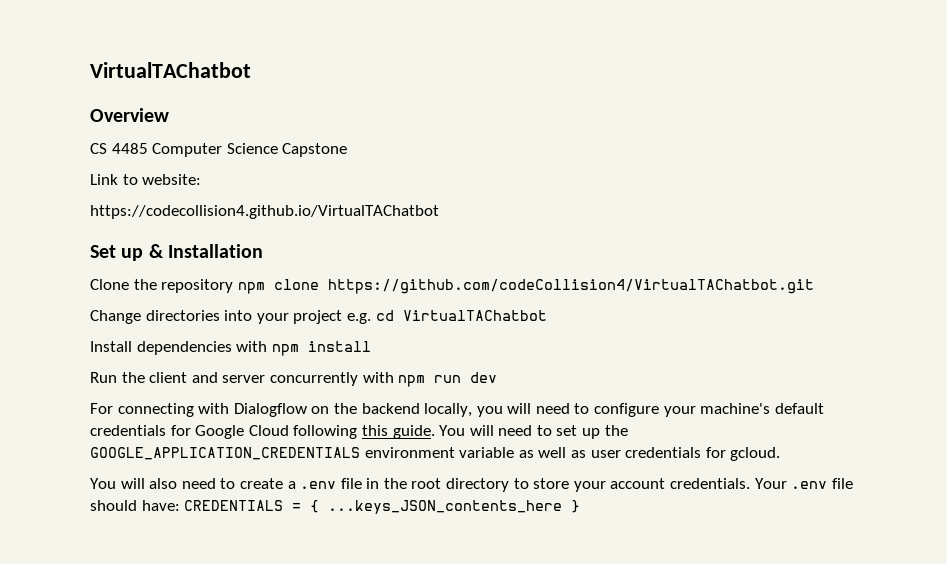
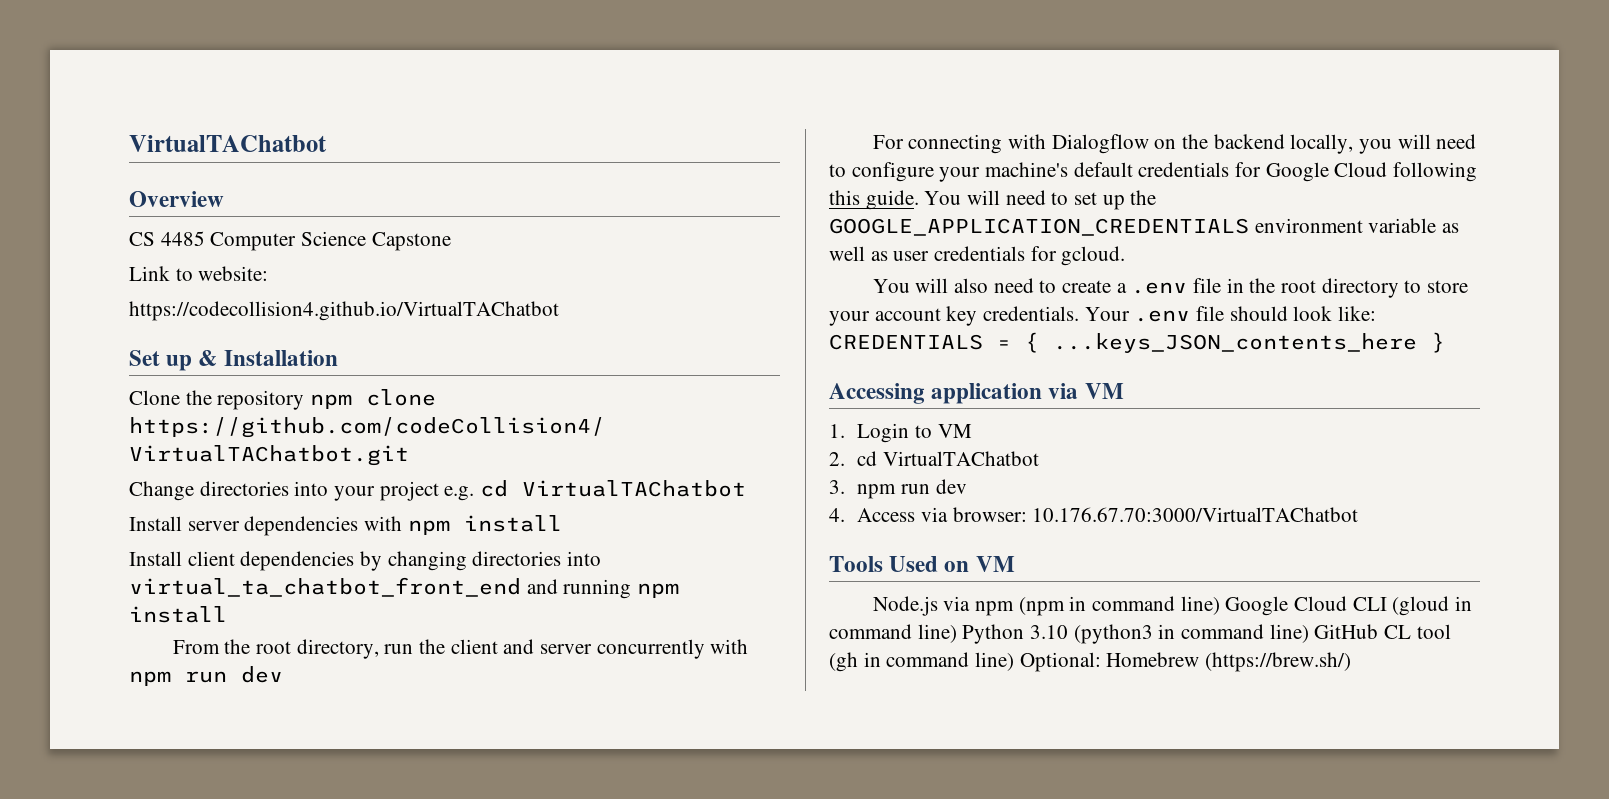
(132, 346) none -> [187,521,240,531] server
[90,372,117,383] Run -> [129,551,602,571] [129,577,680,599] [129,606,227,623] [172,639,414,659] Install client dependencies by changing directories into virtual_ta_chatbot_front_end and running npm install // From the root directory, run
(666, 483) none -> [946,306,978,326] key
[141,500,180,511] have: -> [1293,306,1377,321] look like:
(581, 506) none -> [829,383,1124,404] [829,423,972,443] [829,451,1040,466] [829,479,967,499] [829,507,1359,522] [829,556,1015,572] [872,596,1473,616] [829,624,1451,644] [829,652,1352,672] // Accessing application via VM // 1. Login to VM // 2. cd VirtualTAChatbot // 3. npm run dev // 4. Access via browser: 10.176.67.70:3000/VirtualTAChatbot // Tools Used on VM // Node.js via npm (npm in command line) Google Cloud CLI (gloud in command line) Python 3.10 (python3 in command line) GitHub CL tool (gh in command line) Optional: Homebrew (https://brew.sh/)

